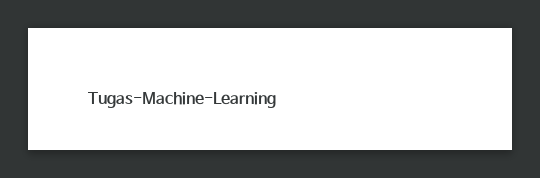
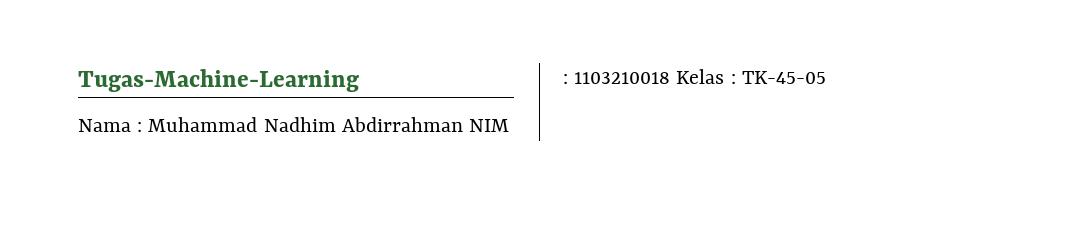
(276, 100) none -> [78,117,510,132] [563,69,826,84] // Nama : Muhammad Nadhim Abdirrahman NIM : 1103210018 Kelas : TK-45-05

